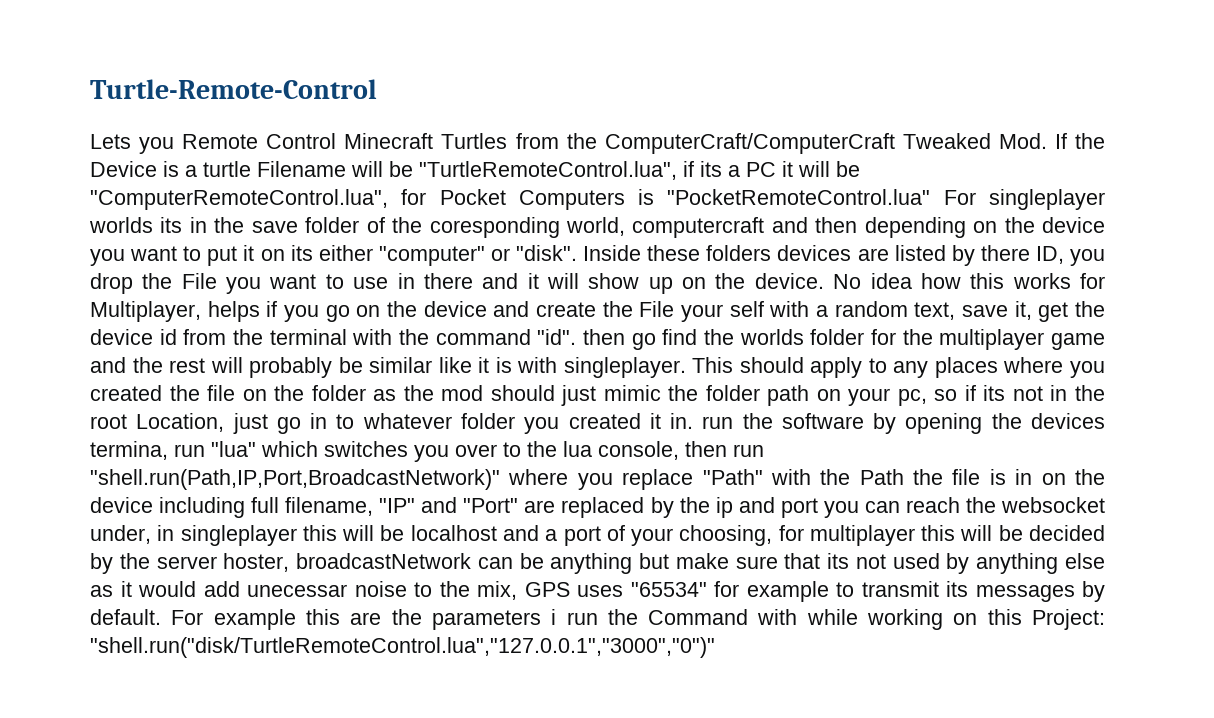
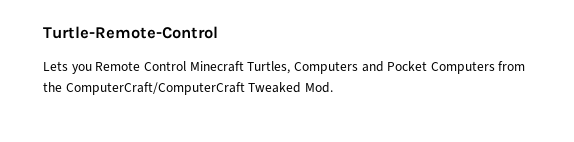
[441,133,508,149] Turtles -> [247,61,495,74] Turtles, Computers and Pocket Computers
[1054,133,1105,149] [90,161,860,180] [90,189,1106,210] [89,217,1105,238] [90,245,1106,266] [90,273,1106,294] [90,301,1105,322] [90,329,1105,350] [90,357,1105,378] [90,385,1105,406] [90,413,1106,434] [90,441,764,462] [90,469,1105,490] [90,497,1105,518] [90,525,1106,546] [90,553,1105,574] [90,581,1105,602] [90,609,1105,630] [90,637,715,658] If the Device is a turtle Filename will be "TurtleRemoteControl.lua", if its a PC it will be "ComputerRemoteControl.lua", for Pocket Computers is "PocketRemoteControl.lua" For singleplayer worlds its in the save folder of the coresponding world, computercraft and then depending on the device you want to put it on its either "computer" or "disk". Inside these folders devices are listed by there ID, you drop the File you want to use in there and it will show up on the device. No idea how this works for Multiplayer, helps if you go on the device and create the File your self with a random text, save it, get the device id from the terminal with the command "id". then go find the worlds folder for the multiplayer game and the rest will probably be similar like it is with singleplayer. This should apply to any places where you created the file on the folder as the mod should just mimic the folder path on your pc, so if its not in the root Location, just go in to whatever folder you created it in. run the software by opening the devices termina, run "lua" which switches you over to the lua console, then run "shell.run(Path,IP,Port,BroadcastNetwork)" where you replace "Path" with the Path the file is in on the device including full filename, "IP" and "Port" are replaced by the ip and port you can reach the websocket under, in singleplayer this will be localhost and a port of your choosing, for multiplayer this will be decided by the server hoster, broadcastNetwork can be anything but make sure that its not used by anything else as it would add unecessar noise to the mix, GPS uses "65534" for example to transmit its messages by default. For example this are the parameters i run the Command with while working on this Project: "shell.run("disk/TurtleRemoteControl.lua","127.0.0.1","3000","0")" -> (333, 87) none

